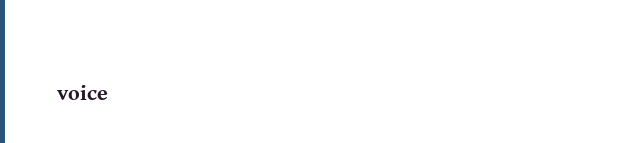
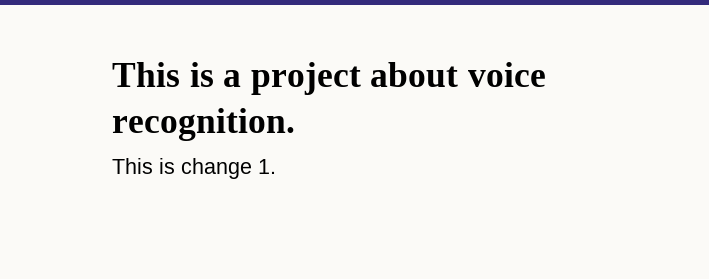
[57,85,108,100] voice -> [112,62,546,95] [112,108,295,141] [112,158,276,179] This is a project about voice recognition. // This is change 1.

